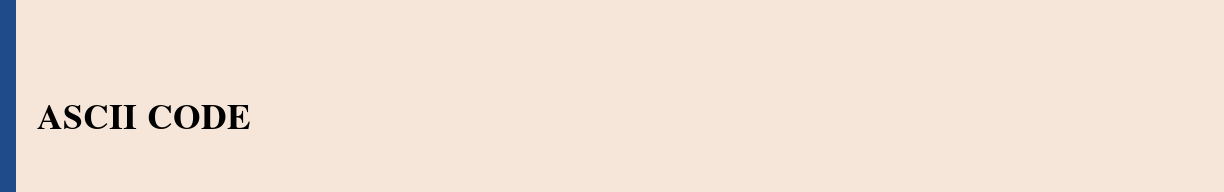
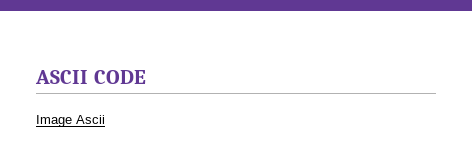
(251, 117) none -> [36,115,105,127] // Image Ascii

